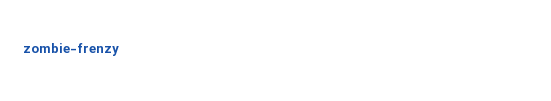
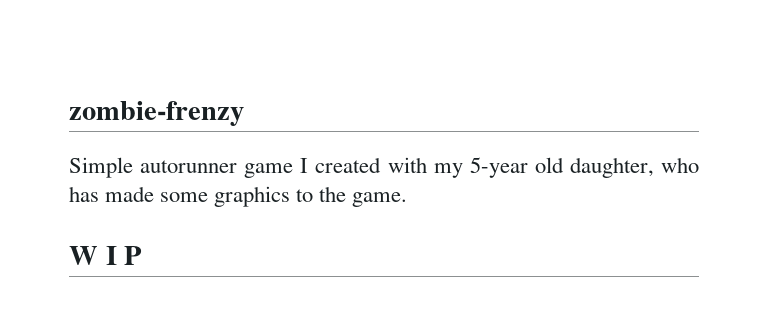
(119, 49) none -> [69,157,700,178] [69,186,408,207] [69,246,143,265] // Simple autorunner game I created with my 5-year old daughter, who has made some graphics to the game. // W I P

